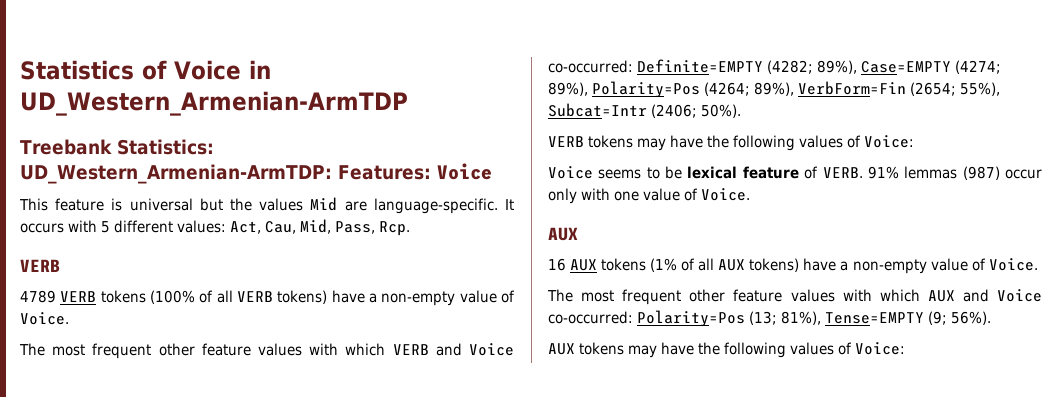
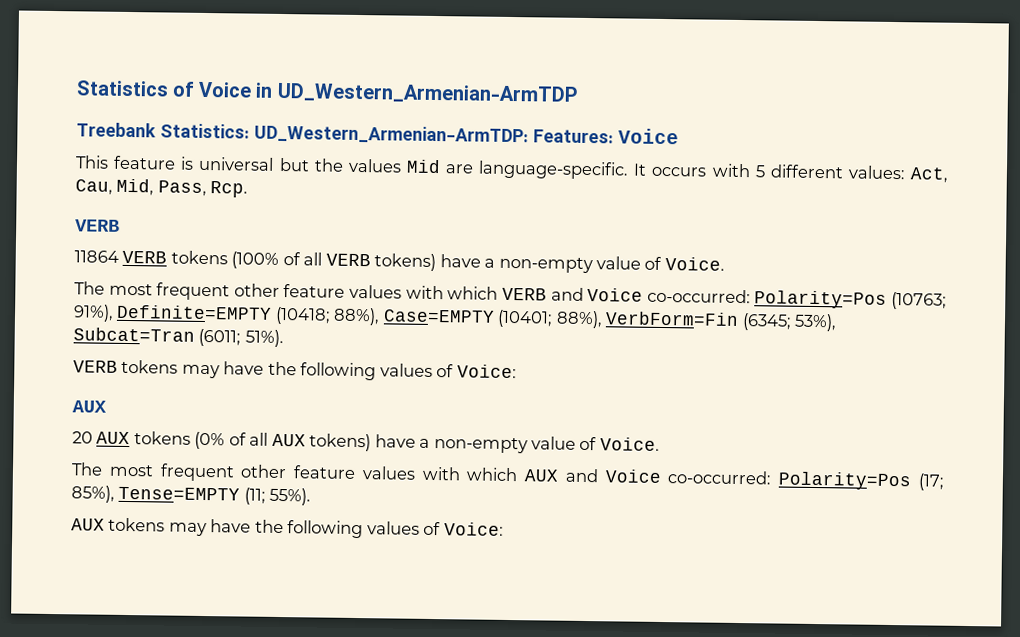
[20,290,56,303] 4789 -> [74,250,119,263] 11864
[637,59,1002,74] [548,81,1001,98] [548,103,742,118] Definite=EMPTY (4282; 89%), Case=EMPTY (4274; 89%), Polarity=Pos (4264; 89%), VerbForm=Fin (2654; 55%), Subcat=Intr (2406; 50%). -> [754,290,948,310] [73,304,838,332] [73,327,284,348] Polarity=Pos (10763; 91%), Definite=EMPTY (10418; 88%), Case=EMPTY (10401; 88%), VerbForm=Fin (6345; 53%), Subcat=Tran (6011; 51%).
[548,166,1042,180] [548,188,751,204] // Voice seems to be lexical feature of VERB. 91% lemmas (987) occur only with one value of Voice. -> (517, 371) none
[548,258,678,272] 16 AUX tokens (1% -> [72,431,226,450] 20 AUX tokens (0%
[749,311,992,325] (13; 81%), Tense=EMPTY (9; 56%). -> [917,473,945,491] [71,485,312,506] (17; 85%), Tense=EMPTY (11; 55%).

